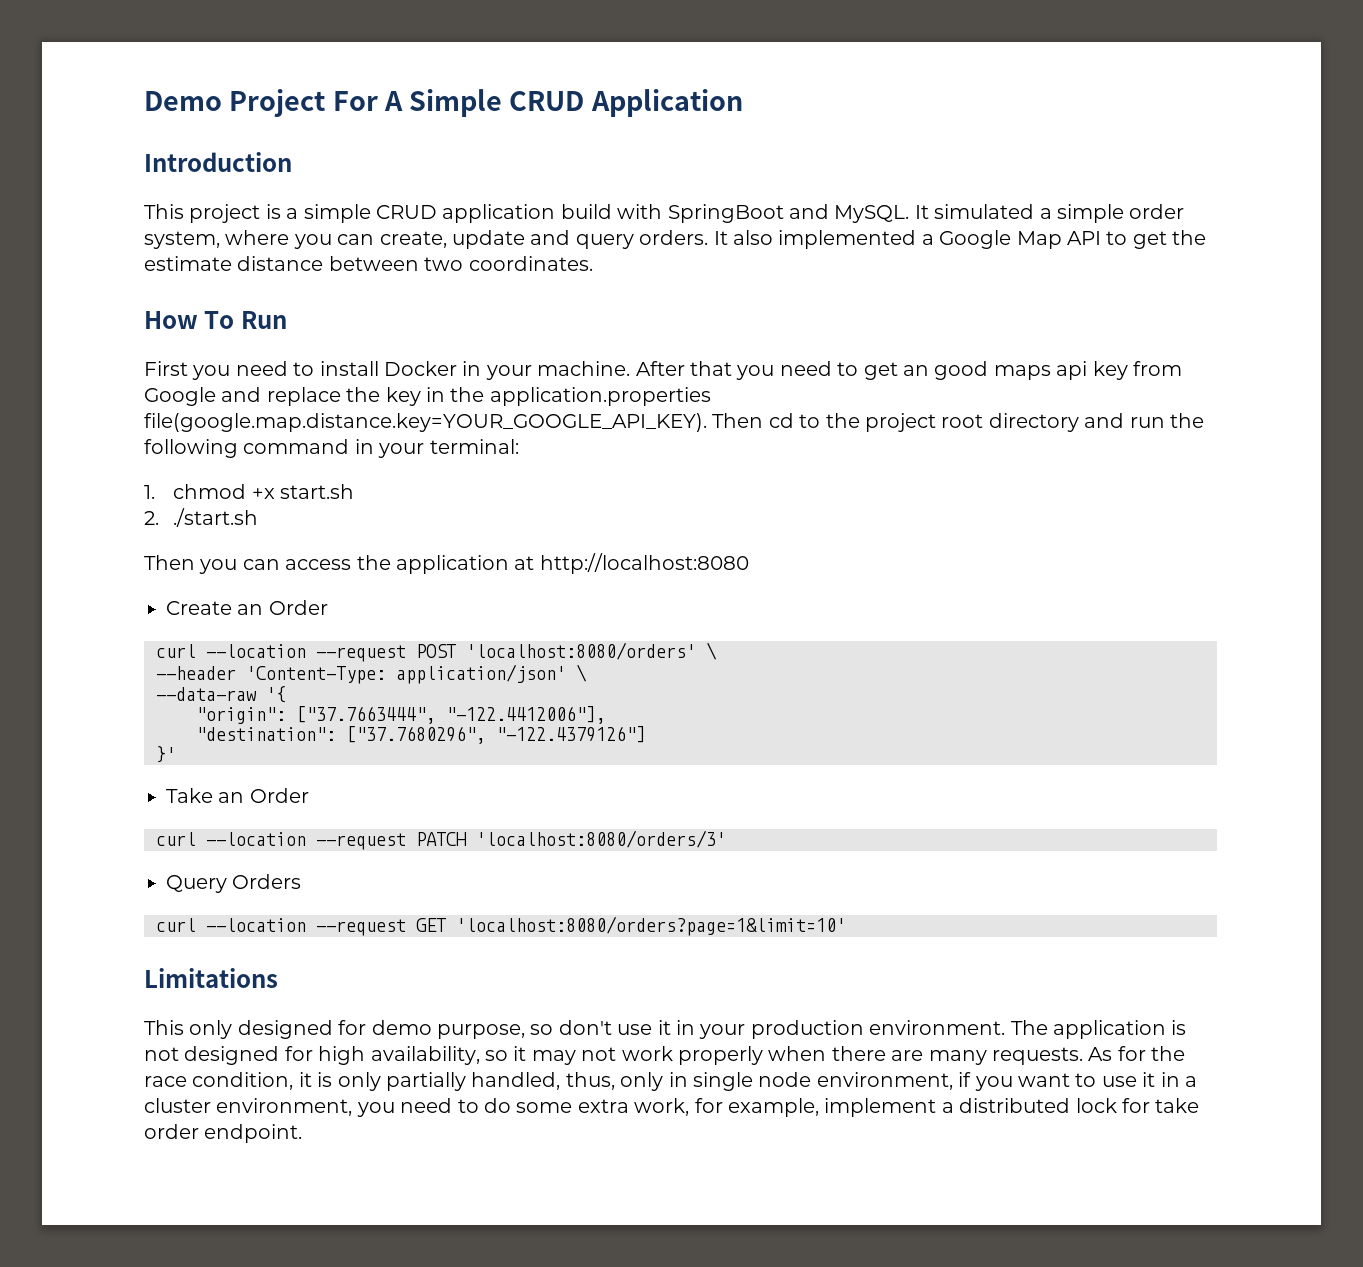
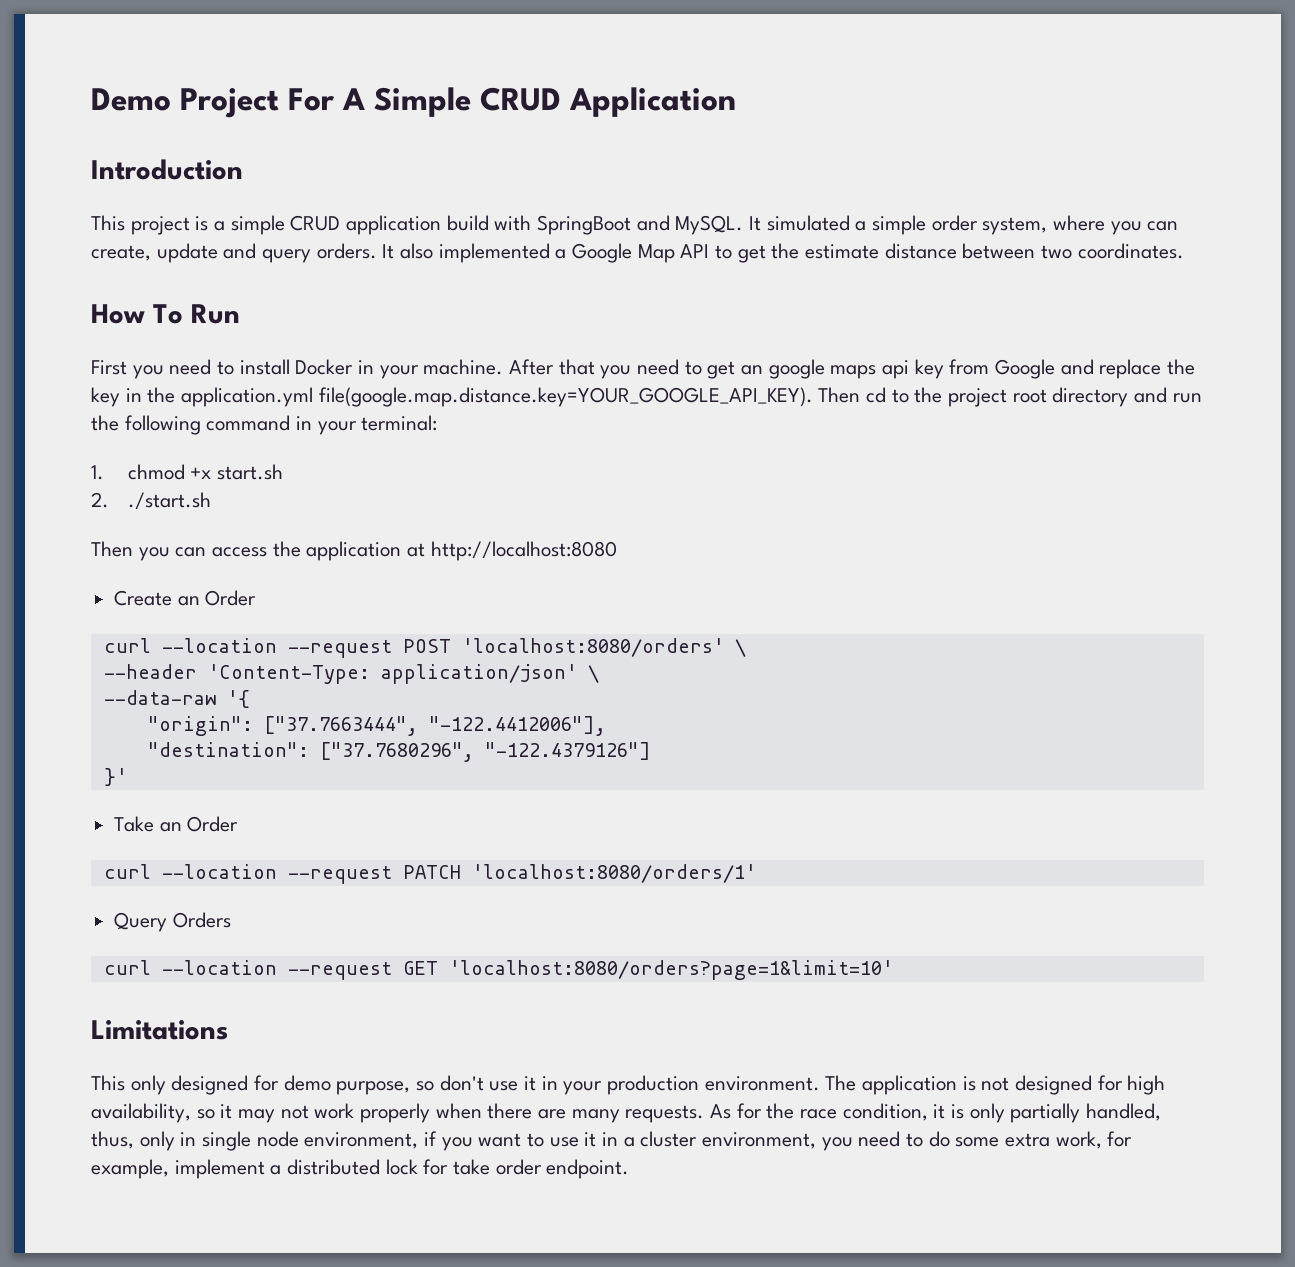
[934,361,989,380] good -> [768,359,825,379] google
[489,387,711,406] application.properties -> [181,387,314,407] application.yml
[476,830,726,848] 'localhost:8080/orders/3' -> [471,864,756,883] 'localhost:8080/orders/1'

